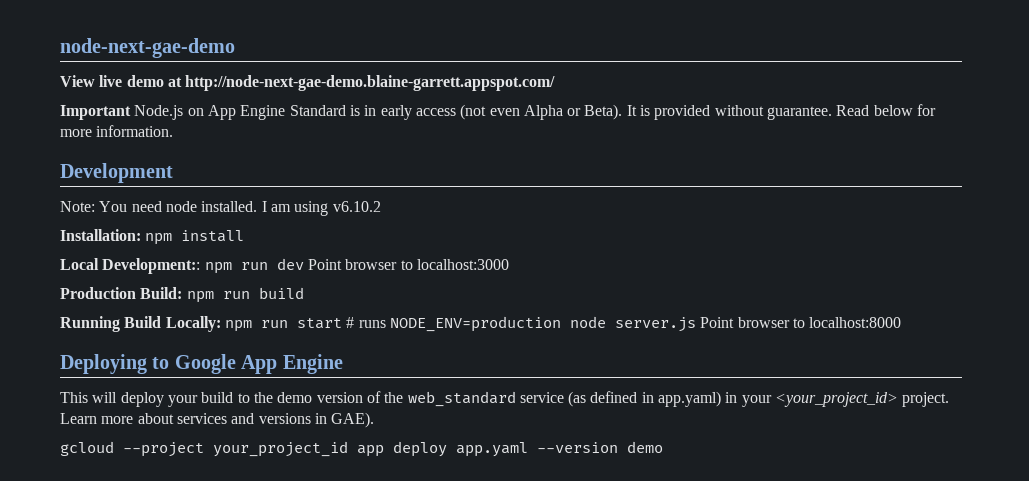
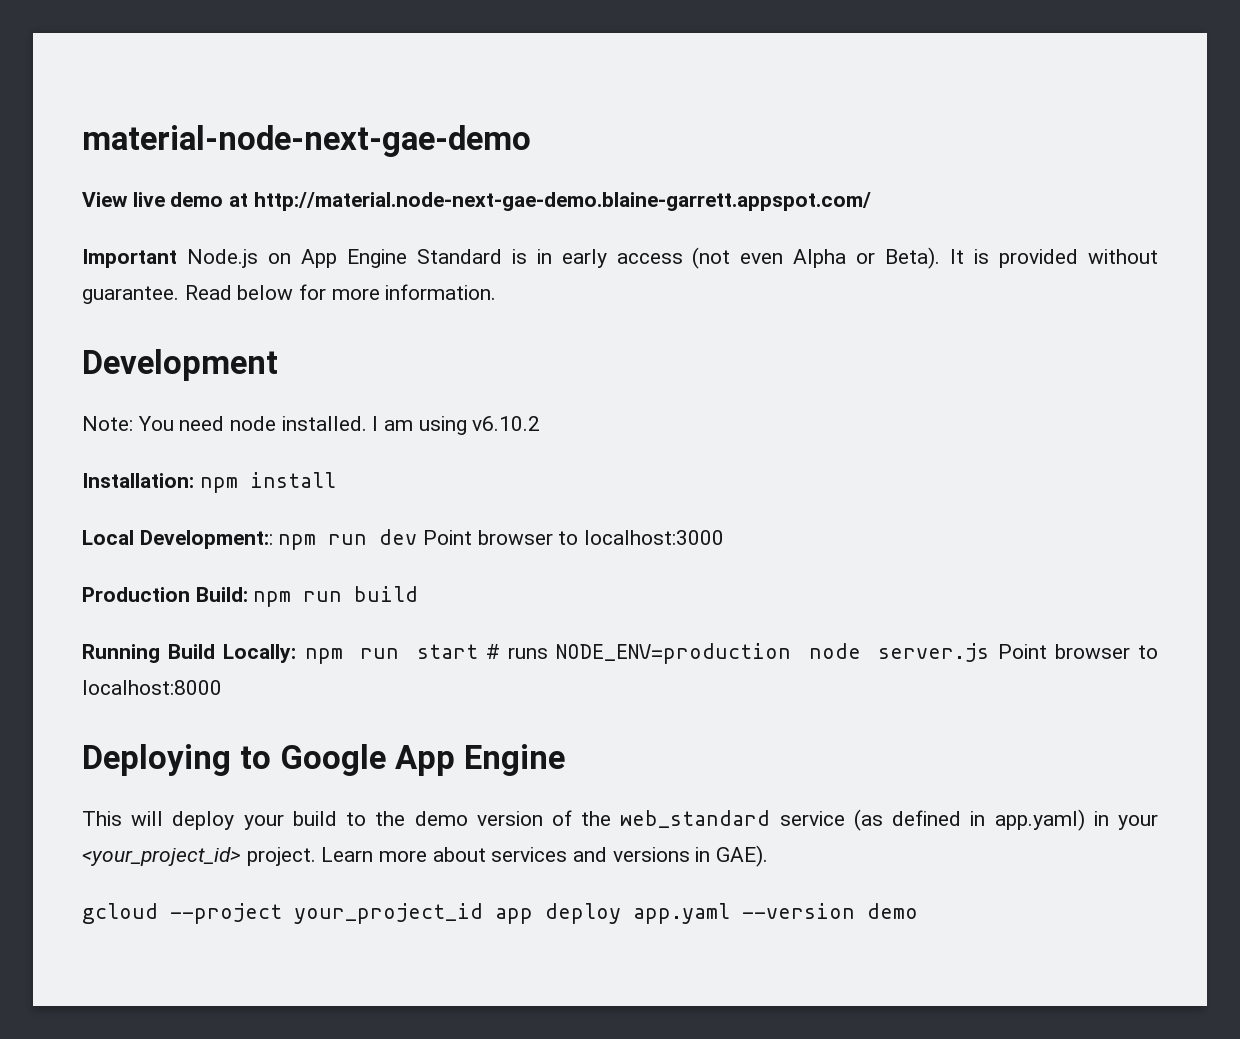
[60,38,235,58] node-next-gae-demo -> [82,125,531,157] material-node-next-gae-demo
[185,75,556,91] http://node-next-gae-demo.blaine-garrett.appspot.com/ -> [253,192,871,211] http://material.node-next-gae-demo.blaine-garrett.appspot.com/

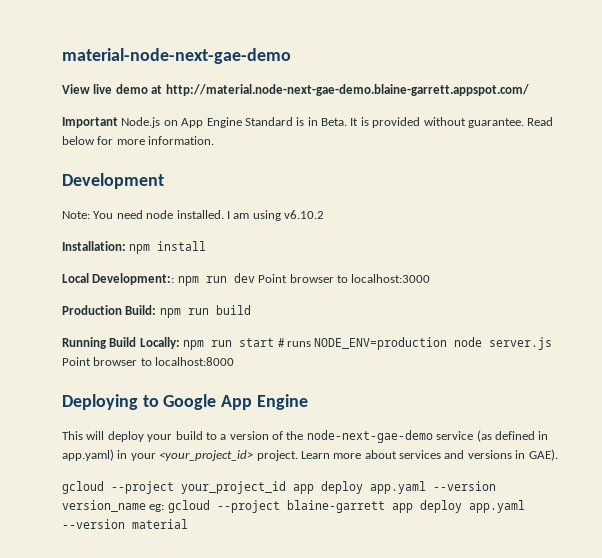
[561,247,941,269] early access (not even Alpha or Beta). -> [321,118,347,126] Beta.
[375,811,468,826] the demo -> [220,434,227,440] a
[620,810,771,828] web_standard -> [306,430,433,443] node-next-gae-demo
[867,903,918,919] demo -> [62,500,525,513] [62,519,188,529] version_name eg: gcloud --project blaine-garrett app deploy app.yaml --version material

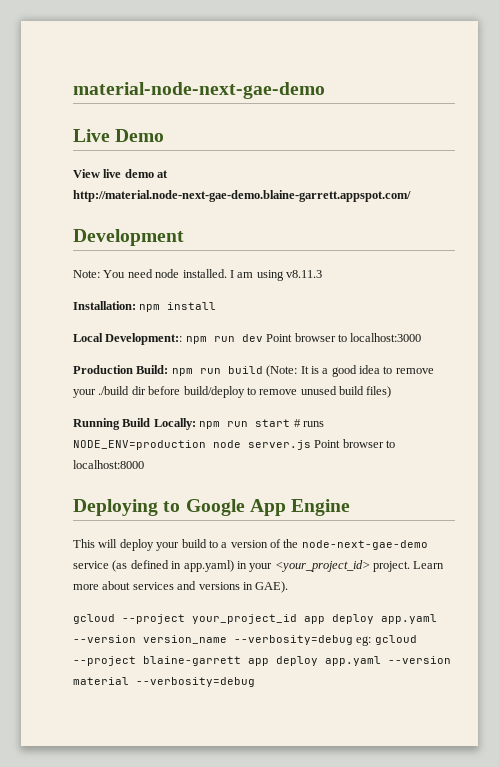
(291, 56) none -> [73,129,165,142] // Live Demo
[62,117,554,128] [62,136,215,145] // Important Node.js on App Engine Standard is in Beta. It is provided without guarantee. Read below for more information. -> (411, 196) none
[284,210,324,219] v6.10.2 -> [286,270,322,278] v8.11.3
(251, 310) none -> [266,365,434,377] [73,386,392,398] (Note: It is a good idea to remove your ./build dir before build/deploy to remove unused build files)
(146, 506) none -> [234,635,353,645] --verbosity=debug
(188, 524) none -> [136,677,255,687] --verbosity=debug

